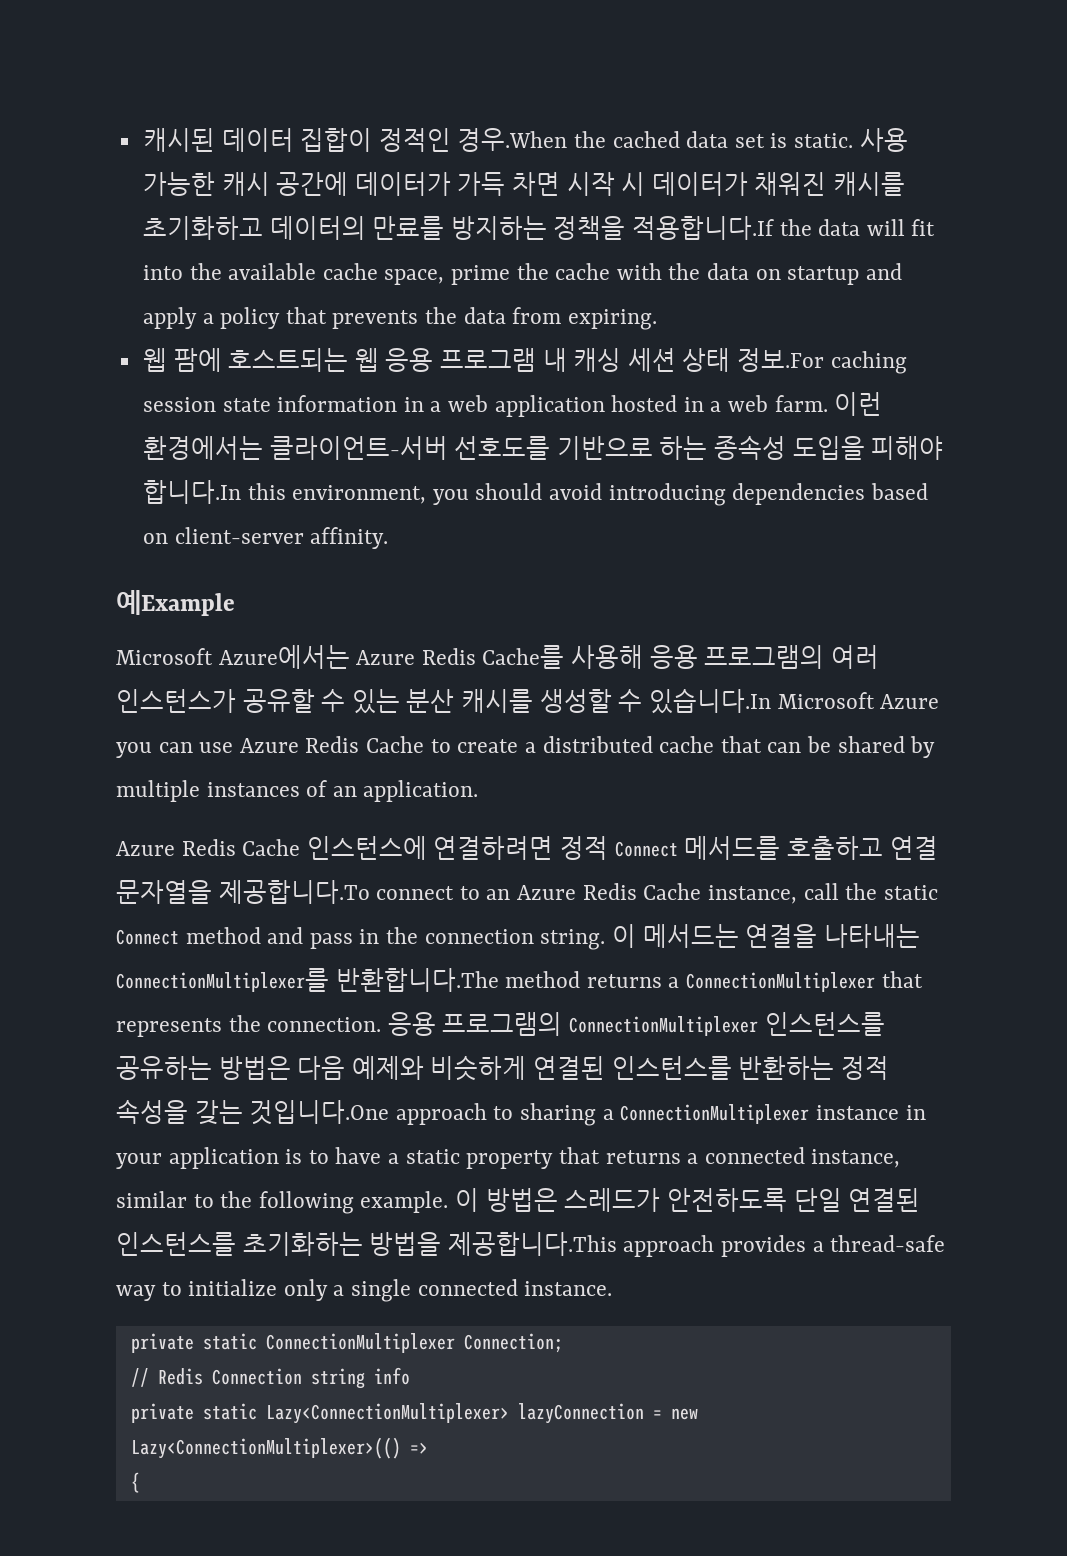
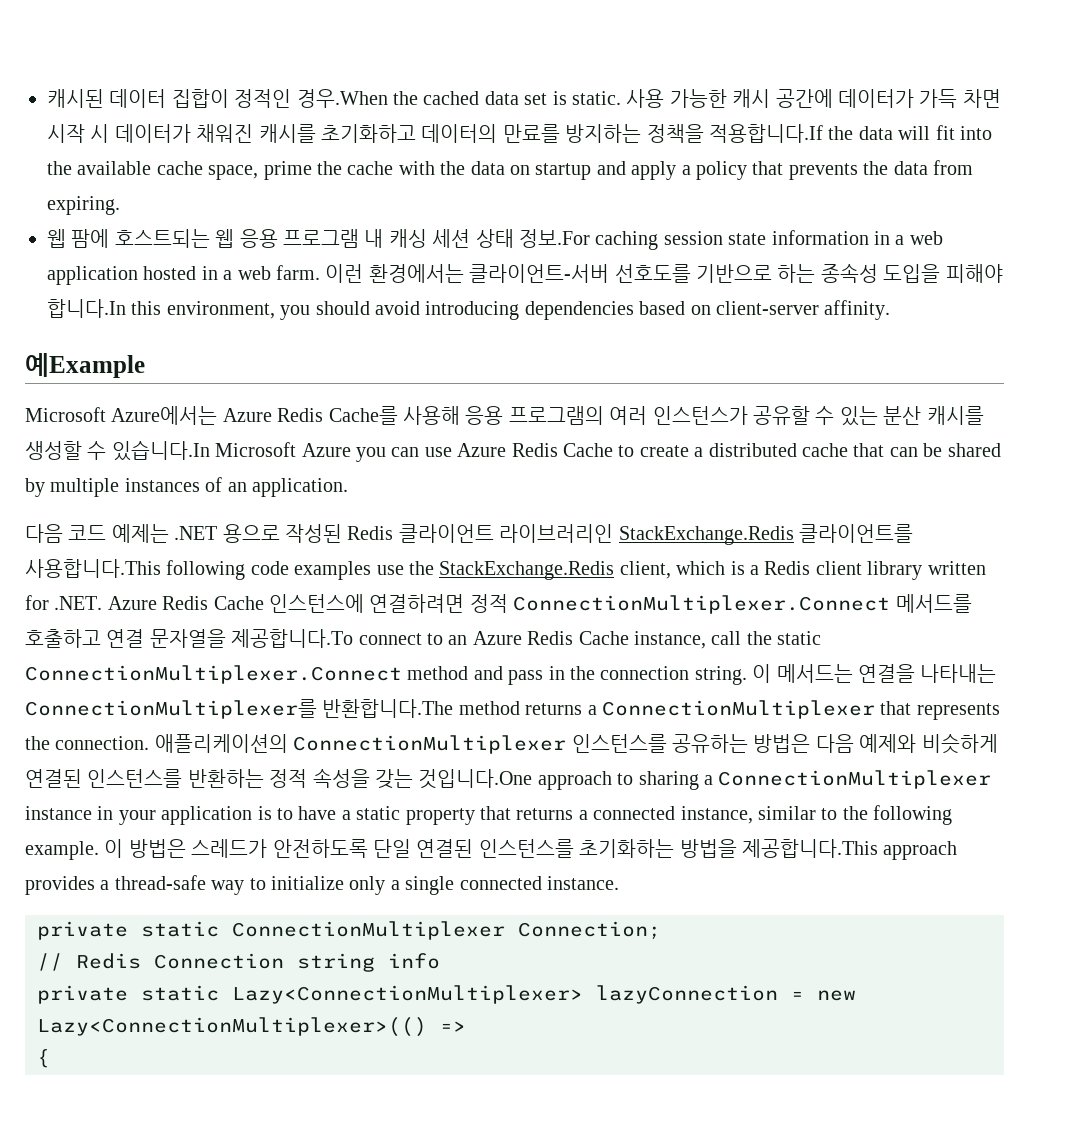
(479, 791) none -> [25,524,913,545] [25,559,986,580] [25,595,103,610] 다음 코드 예제는 .NET 용으로 작성된 Redis 클라이언트 라이브러리인 StackExchange.Redis 클라이언트를 사용합니다.This following code examples use the StackExchange.Redis client, which is a Redis client library written for .NET.
[614,841,678,857] Connect -> [513,595,891,614] ConnectionMultiplexer.Connect
[116,929,179,945] Connect -> [25,665,402,684] ConnectionMultiplexer.Connect
[387,1012,563,1036] 응용 프로그램의 -> [154,734,288,753] 애플리케이션의

